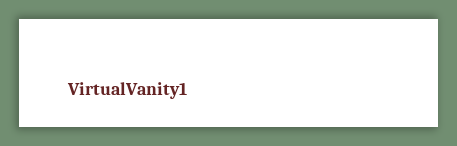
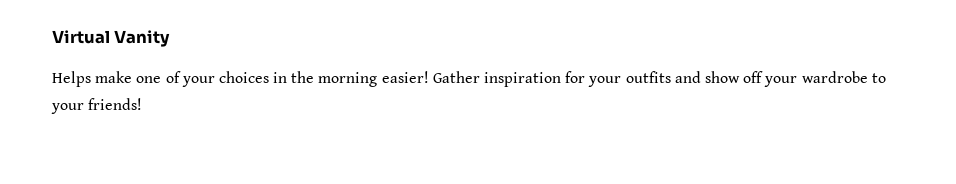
[67,82,187,99] VirtualVanity1 -> [52,30,171,47] [52,71,886,87] [51,98,143,114] Virtual Vanity // Helps make one of your choices in the morning easier! Gather inspiration for your outfits and show off your wardrobe to your friends!

